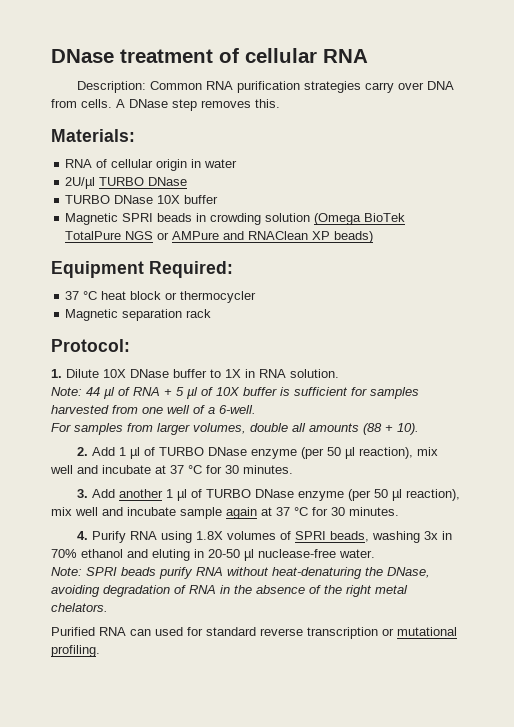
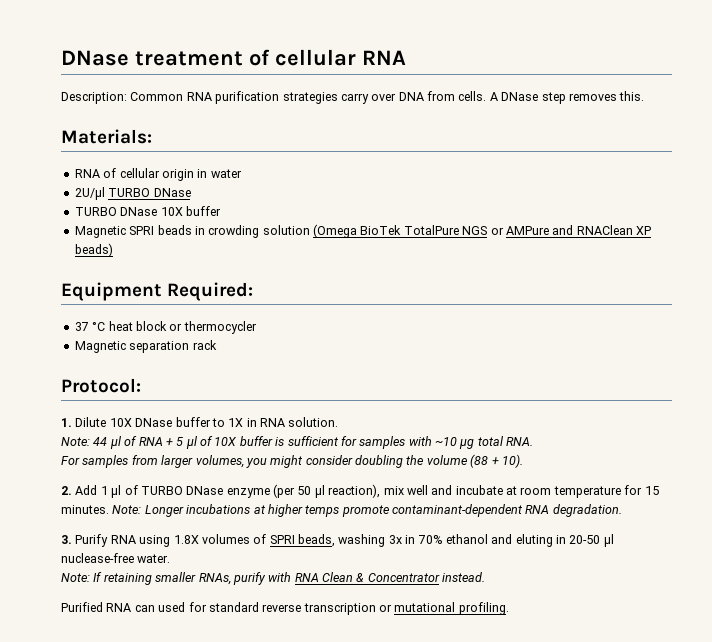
[51,405,256,414] harvested from one well of a 6-well. -> [408,436,534,449] with ~10 µg total RNA.
[250,423,359,432] double all amounts -> [245,455,468,468] you might consider doubling the volume
[170,465,293,474] [76,489,460,501] [51,507,399,519] [76,531,88,540] 37 °C for 30 minutes. // 3. Add another 1 µl of TURBO DNase enzyme (per 50 µl reaction), mix well and incubate sample again at 37 °C for 30 minutes. // 4. -> [520,485,659,498] [61,504,622,517] [61,535,72,544] room temperature for 15 minutes. Note: Longer incubations at higher temps promote contaminant-dependent RNA degradation. // 3.
[86,567,430,579] [51,585,408,597] [51,603,108,612] SPRI beads purify RNA without heat-denaturing the DNase, avoiding degradation of RNA in the absence of the right metal chelators. -> [93,572,486,585] If retaining smaller RNAs, purify with RNA Clean & Concentrator instead.

